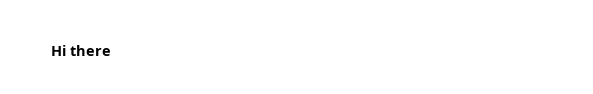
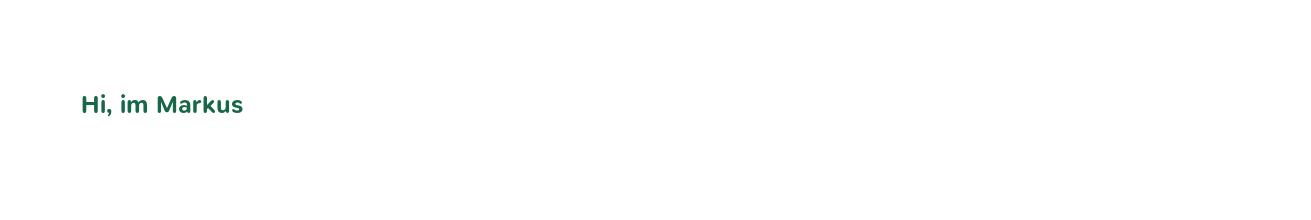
[51,45,111,56] Hi there -> [81,94,243,117] Hi, im Markus

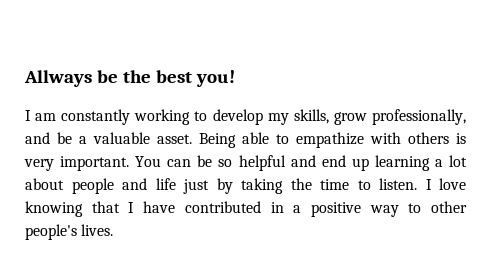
[81,94,243,117] Hi, im Markus -> [24,70,235,87] [25,109,466,125] [25,132,466,148] [24,155,467,171] [25,178,466,194] [25,201,467,217] [25,224,114,240] Allways be the best you! // I am constantly working to develop my skills, grow professionally, and be a valuable asset. Being able to empathize with others is very important. You can be so helpful and end up learning a lot about people and life just by taking the time to listen. I love knowing that I have contributed in a positive way to other people's lives.

